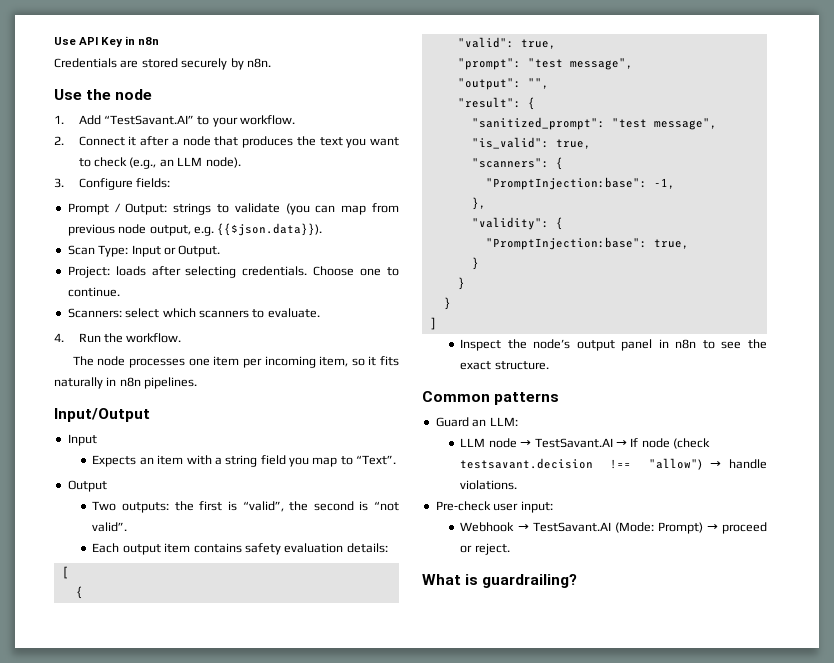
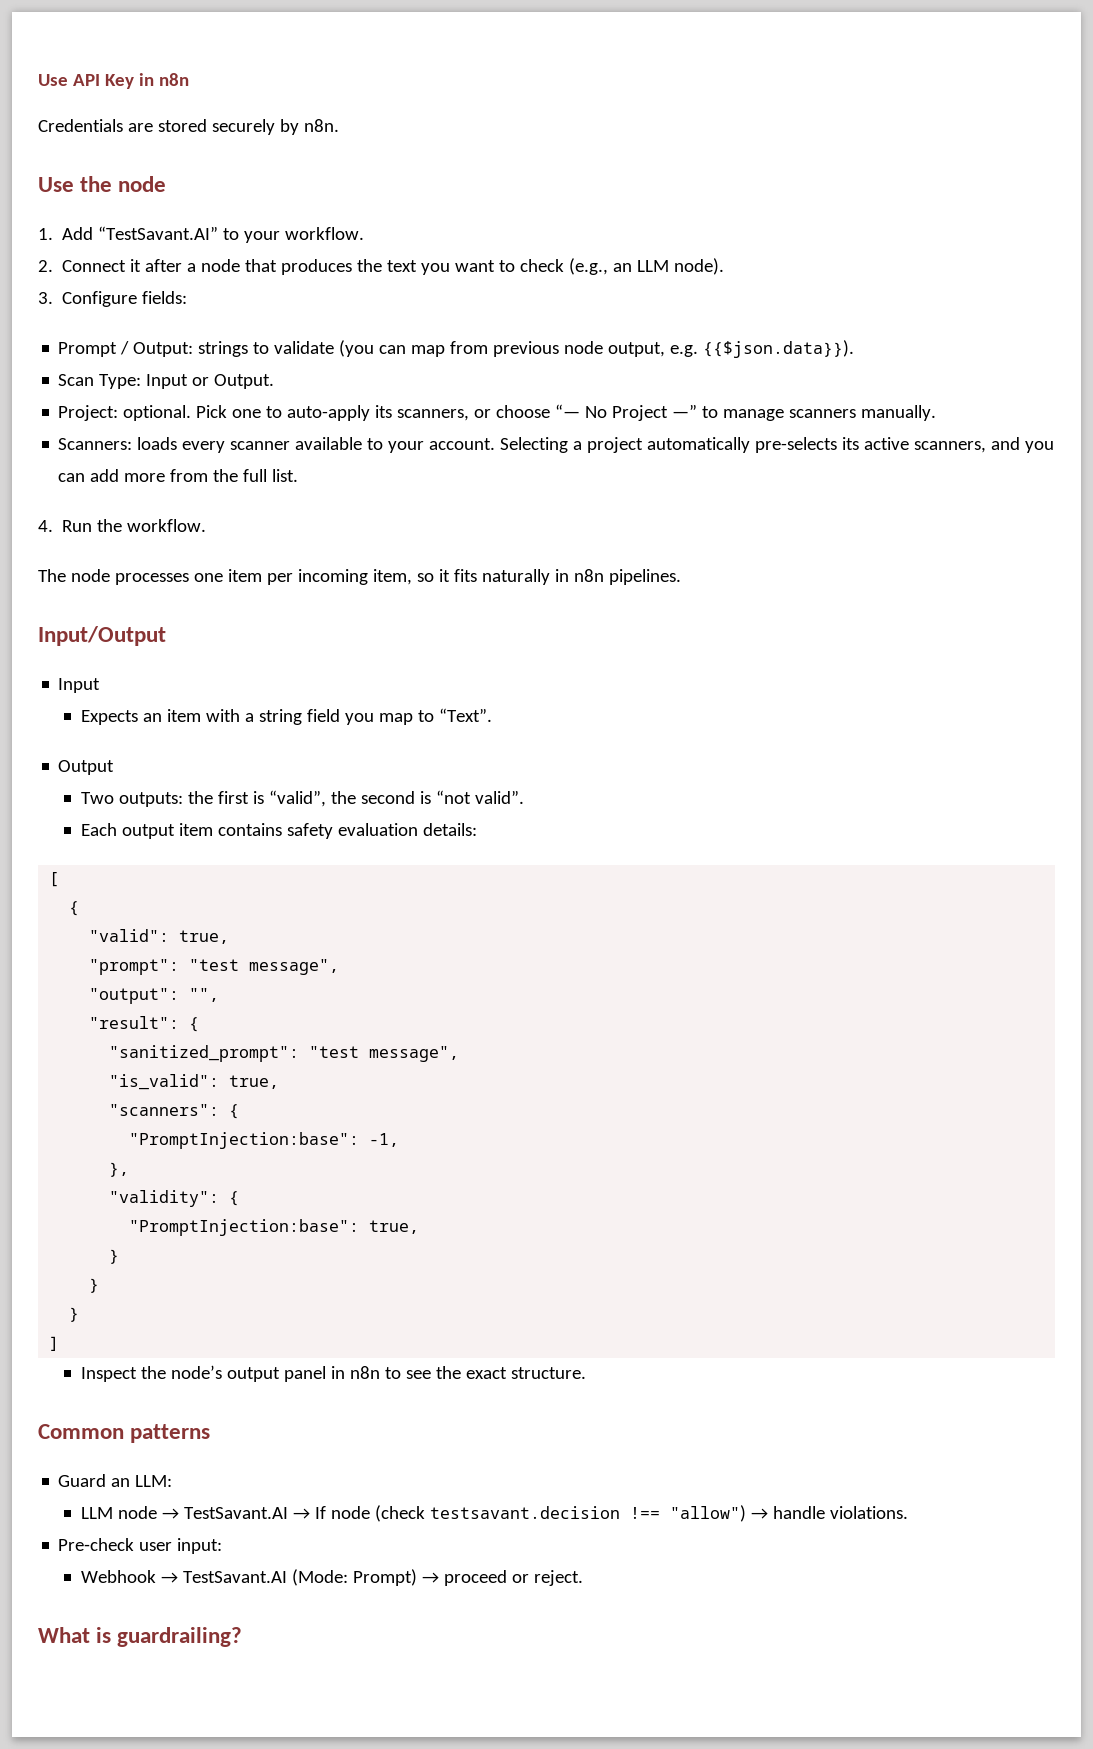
[115,266,400,278] [67,287,120,297] [67,308,320,318] loads after selecting credentials. Choose one to continue. // Scanners: select which scanners to evaluate. -> [123,404,937,421] [58,437,1055,453] [58,469,299,482] optional. Pick one to auto-apply its scanners, or choose “— No Project —” to manage scanners manually. // Scanners: loads every scanner available to your account. Selecting a project automatically pre-selects its active scanners, and you can add more from the full list.

